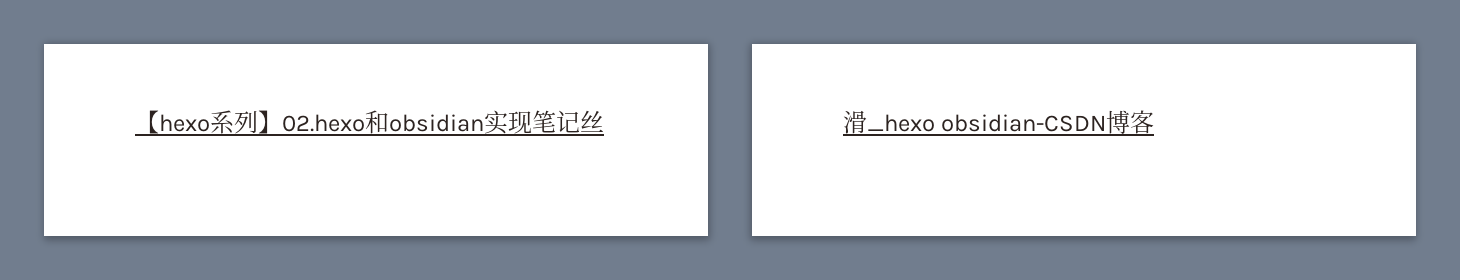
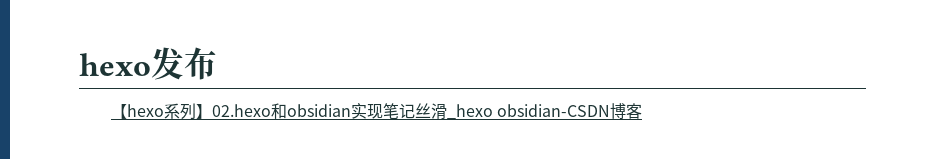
(135, 122) none -> [79,47,217,80] hexo发布 //

